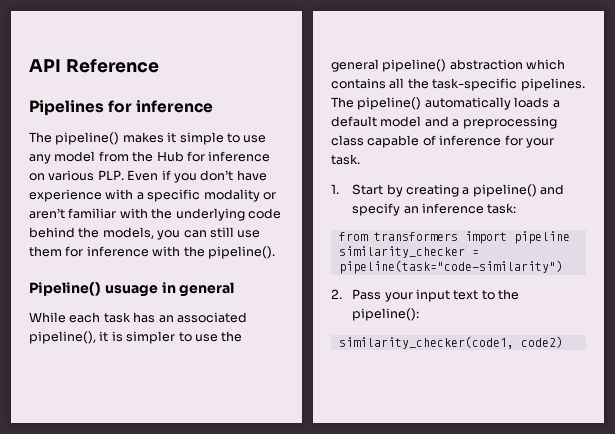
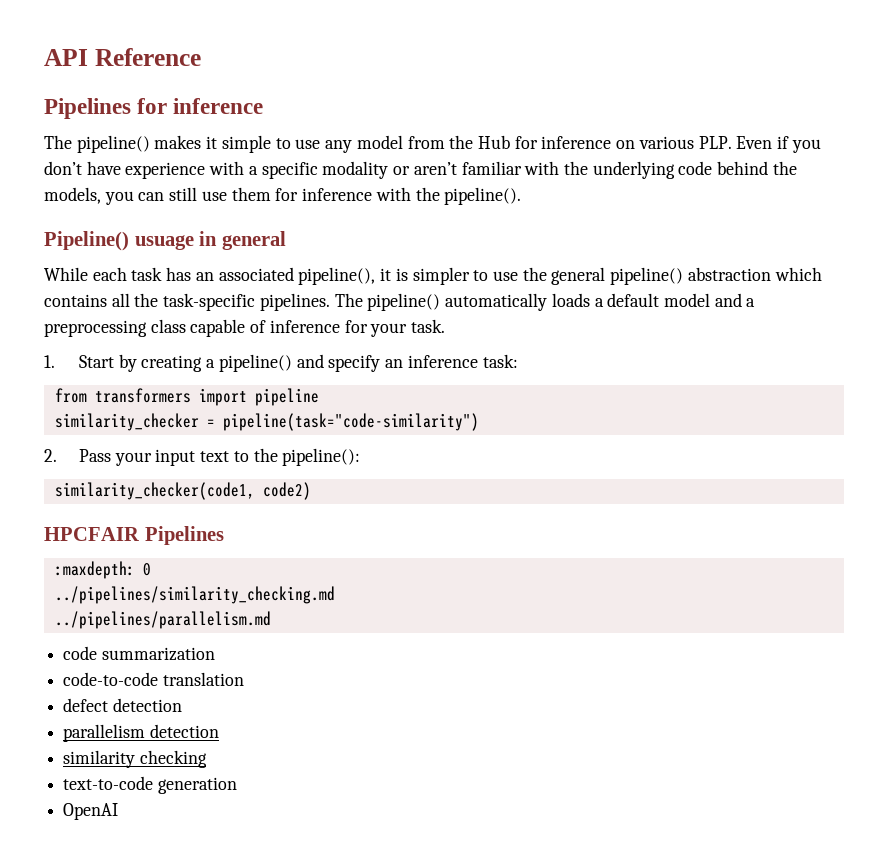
(563, 342) none -> [44,526,224,545] [54,561,151,579] [54,586,335,604] [54,611,271,629] [63,646,215,661] [63,672,244,686] [63,698,182,712] [63,724,219,742] [63,750,207,768] [63,776,237,794] [63,803,119,820] // HPCFAIR Pipelines // :maxdepth: 0 // ../pipelines/similarity_checking.md // ../pipelines/parallelism.md // code summarization // code-to-code translation // defect detection // parallelism detection // similarity checking // text-to-code generation // OpenAI

